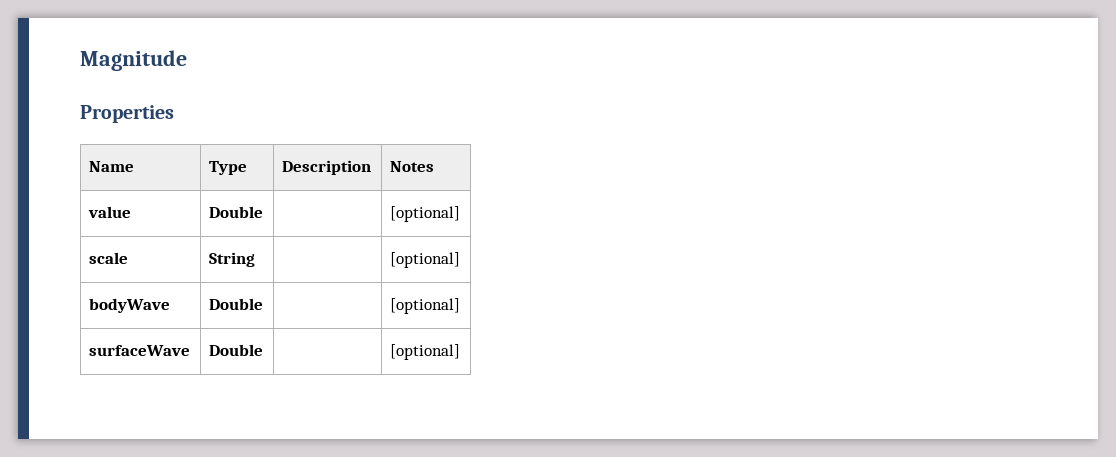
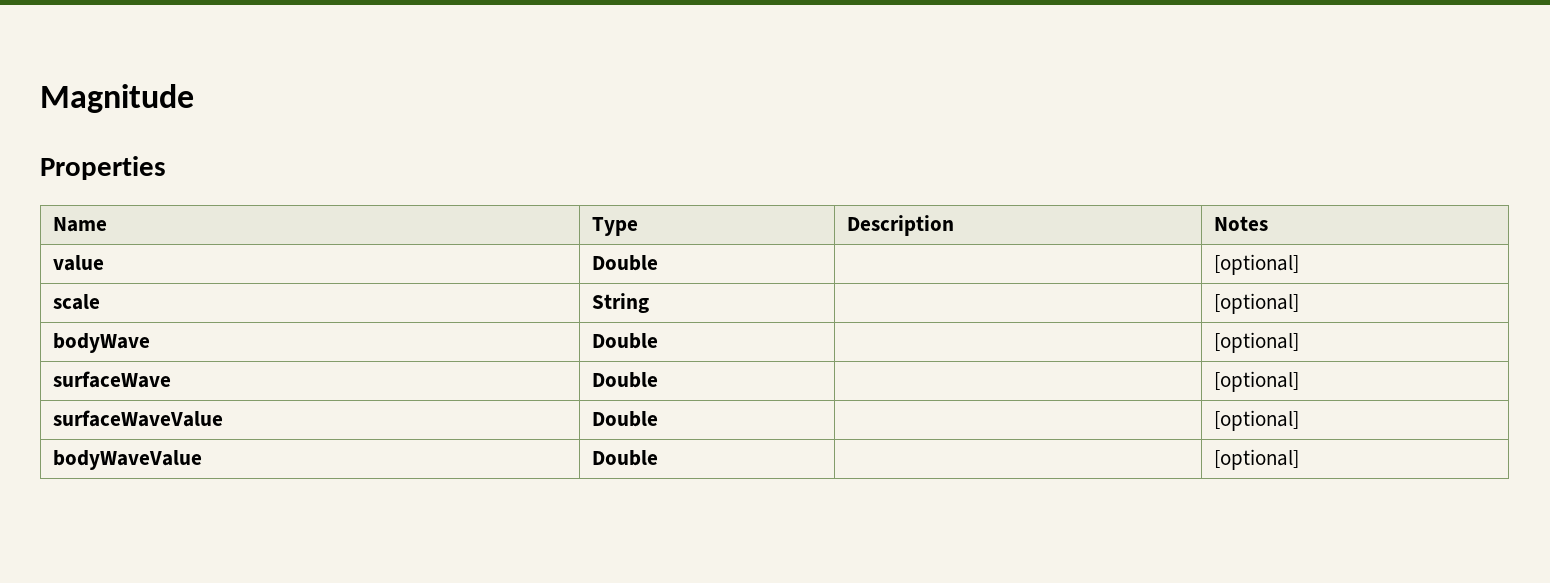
(461, 352) none -> [53,410,224,427] [592,411,659,427] [1214,410,1300,431] [53,450,203,470] [592,450,659,466] [1214,449,1300,470] // surfaceWaveValue | Double | | [optional] // bodyWaveValue | Double | | [optional]

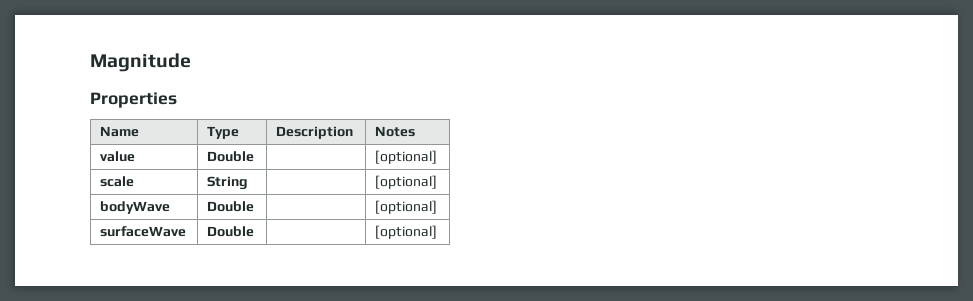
[53,410,224,427] [592,411,659,427] [1214,410,1300,431] [53,450,203,470] [592,450,659,466] [1214,449,1300,470] // surfaceWaveValue | Double | | [optional] // bodyWaveValue | Double | | [optional] -> (438, 232) none

